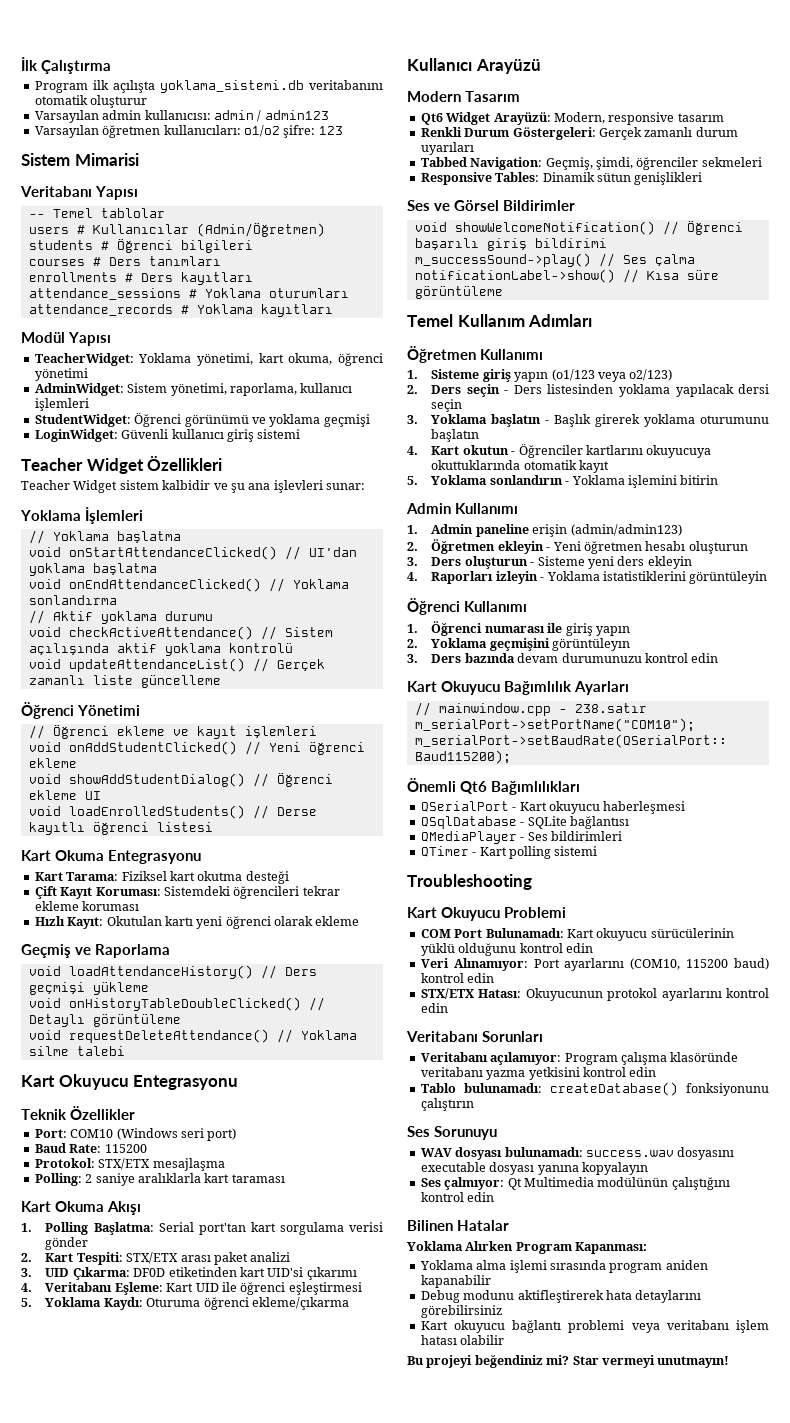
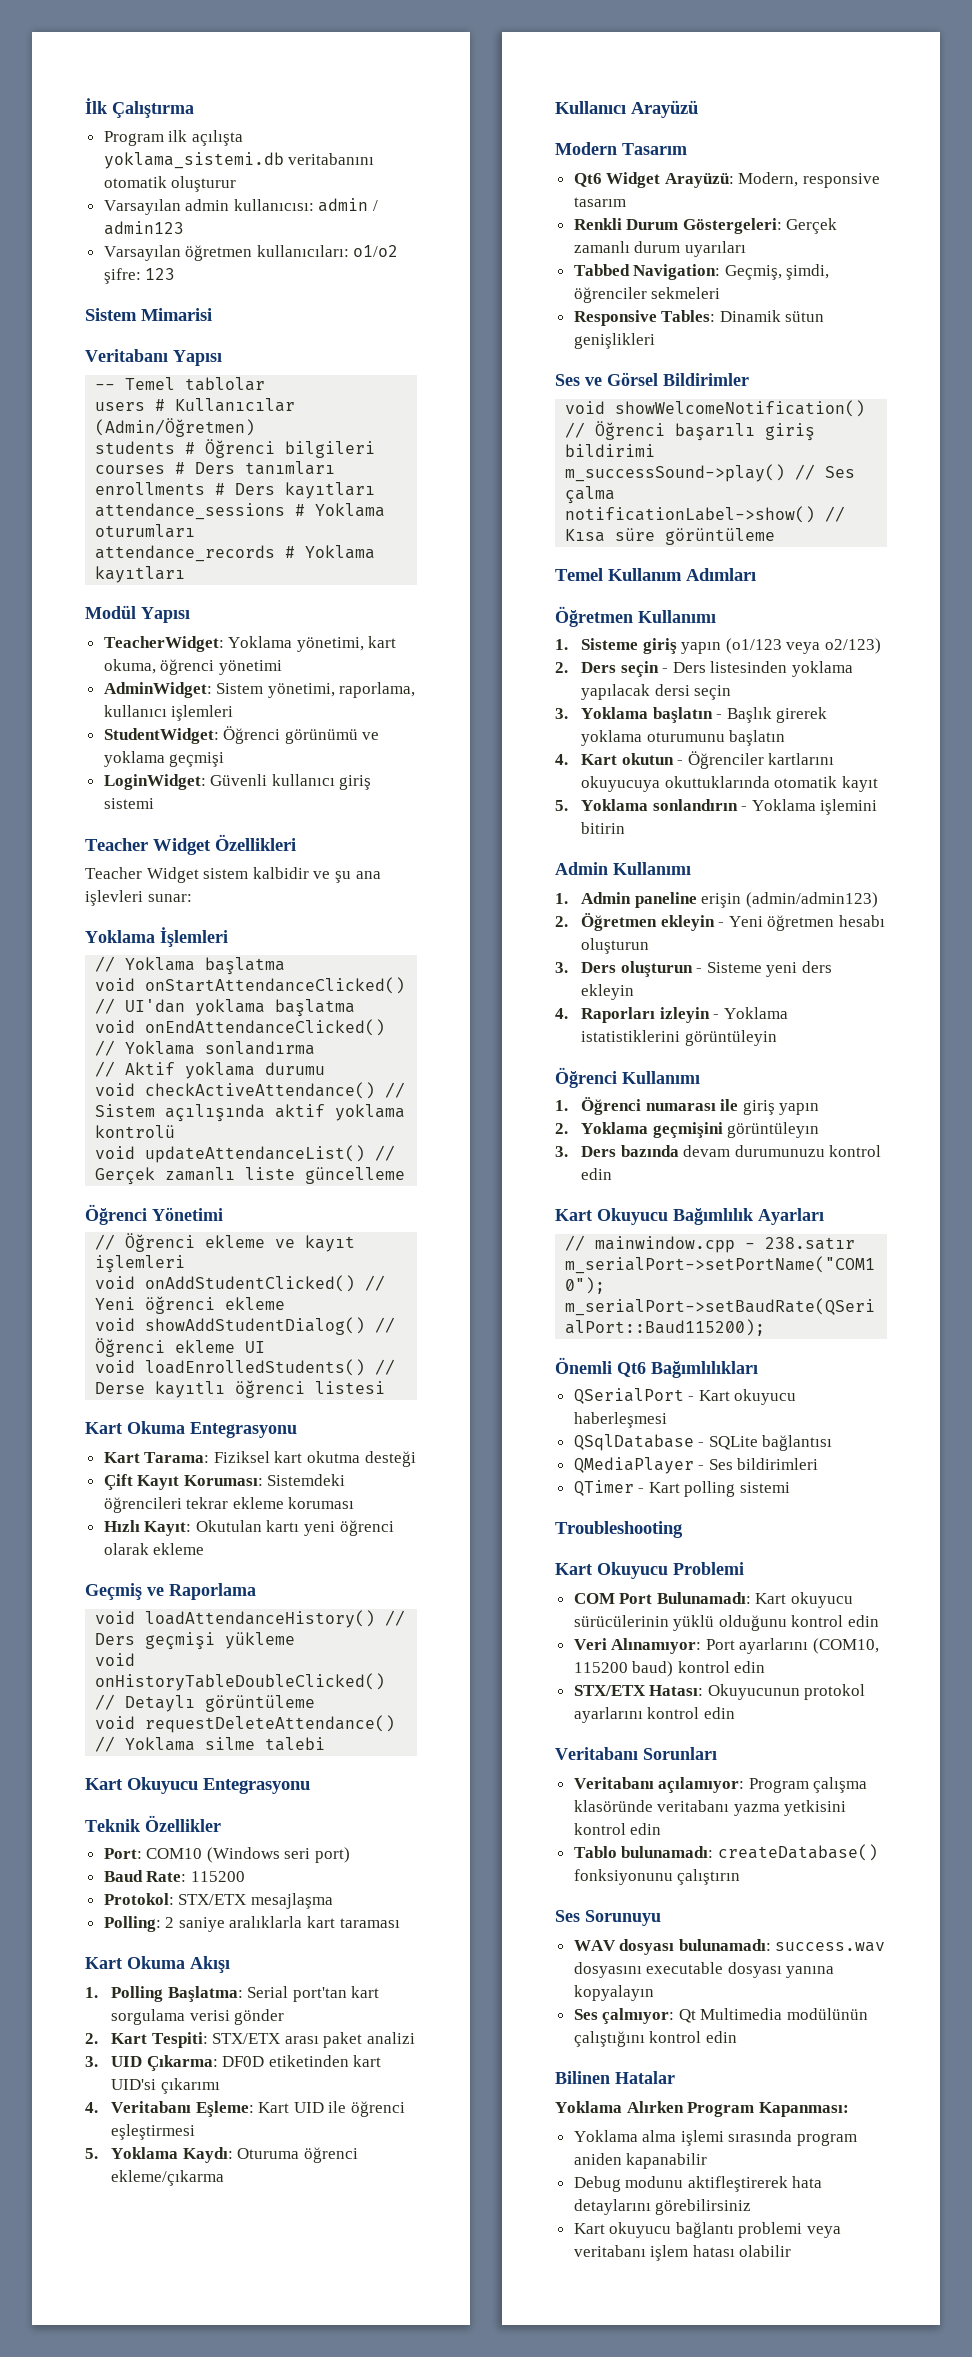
[407,1354,730,1368] // Bu projeyi beğendiniz mi? Star vermeyi unutmayın! -> (792, 2251) none

